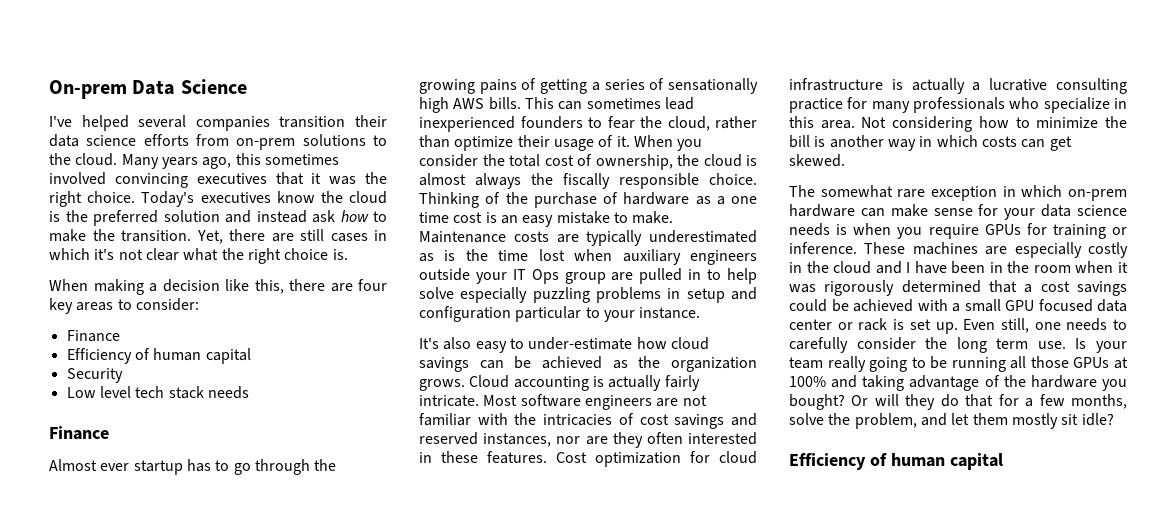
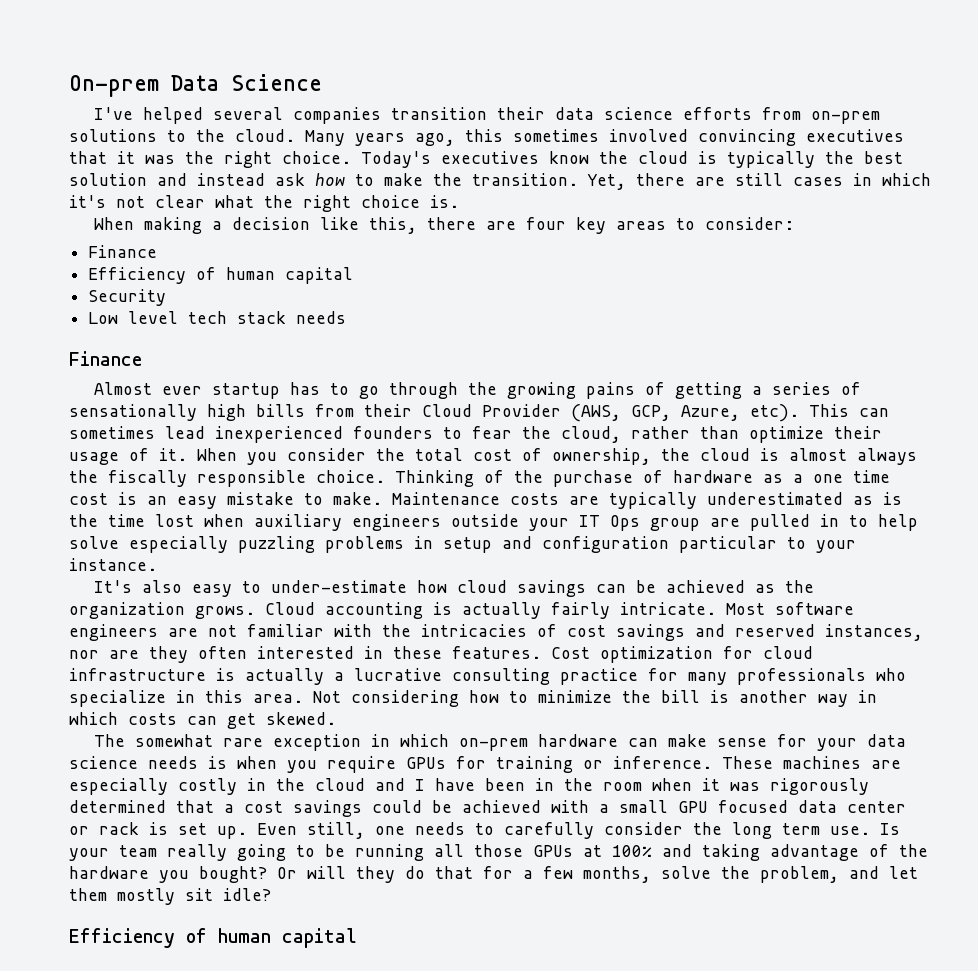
[65,210,158,226] the preferred -> [727,151,903,168] typically the best
[453,97,521,110] AWS bills. -> [256,404,799,422] bills from their Cloud Provider (AWS, GCP, Azure, etc).

